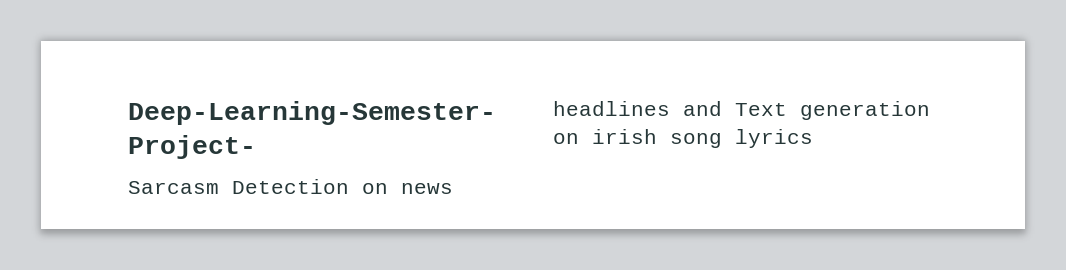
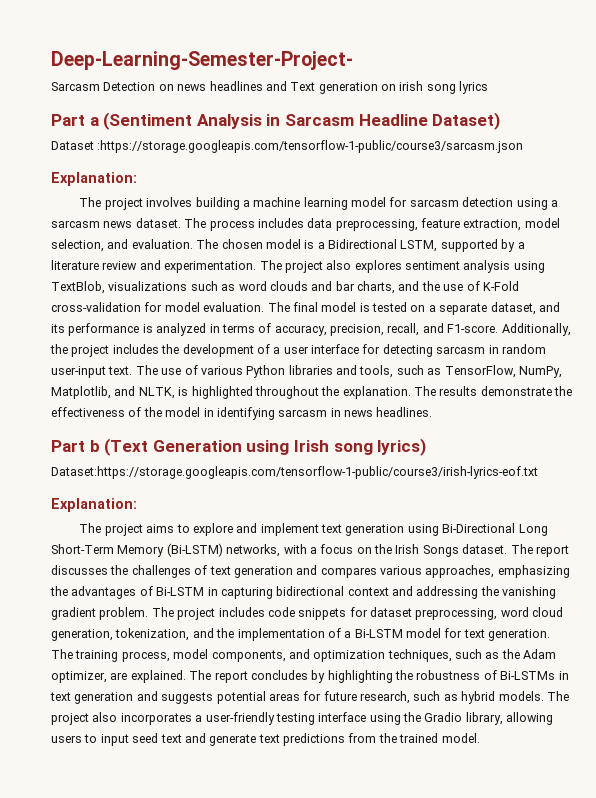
(813, 138) none -> [51,112,501,130] [51,140,524,153] [51,172,137,186] [79,197,558,210] [51,218,560,231] [51,239,525,252] [51,260,545,273] [51,281,519,294] [51,302,560,315] [51,323,571,336] [50,344,546,357] [51,365,562,378] [51,386,573,399] [51,407,433,420] [51,438,427,456] [51,466,538,479] [51,498,137,512] [79,523,548,536] [51,543,569,557] [51,565,570,578] [50,586,557,599] [51,607,564,620] [51,628,551,641] [51,649,557,662] [51,670,569,683] [50,691,569,704] [51,712,554,725] [51,733,480,746] // Part a (Sentiment Analysis in Sarcasm Headline Dataset) // Dataset :https://storage.googleapis.com/tensorflow-1-public/course3/sarcasm.json // Explanation: // The project involves building a machine learning model for sarcasm detection using a sarcasm news dataset. The process includes data preprocessing, feature extraction, model selection, and evaluation. The chosen model is a Bidirectional LSTM, supported by a literature review and experimentation. The project also explores sentiment analysis using TextBlob, visualizations such as word clouds and bar charts, and the use of K-Fold cross-validation for model evaluation. The final model is tested on a separate dataset, and its performance is analyzed in terms of accuracy, precision, recall, and F1-score. Additionally, the project includes the development of a user interface for detecting sarcasm in random user-input text. The use of various Python libraries and tools, such as TensorFlow, NumPy, Matplotlib, and NLTK, is highlighted throughout the explanation. The results demonstrate the effectiveness of the model in identifying sarcasm in news headlines. // Part b (Text Generation using Irish song lyrics) // Dataset:https://storage.googleapis.com/tensorflow-1-public/course3/irish-lyrics-eof.txt // Explanation: // The project aims to explore and implement text generation using Bi-Directional Long Short-Term Memory (Bi-LSTM) networks, with a focus on the Irish Songs dataset. The report discusses the challenges of text generation and compares various approaches, emphasizing the advantages of Bi-LSTM in capturing bidirectional context and addressing the vanishing gradient problem. The project includes code snippets for dataset preprocessing, word cloud generation, tokenization, and the implementation of a Bi-LSTM model for text generation. The training process, model components, and optimization techniques, such as the Adam optimizer, are explained. The report concludes by highlighting the robustness of Bi-LSTMs in text generation and suggests potential areas for future research, such as hybrid models. The project also incorporates a user-friendly testing interface using the Gradio library, allowing users to input seed text and generate text predictions from the trained model.

